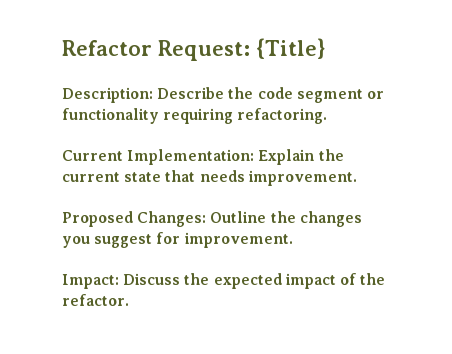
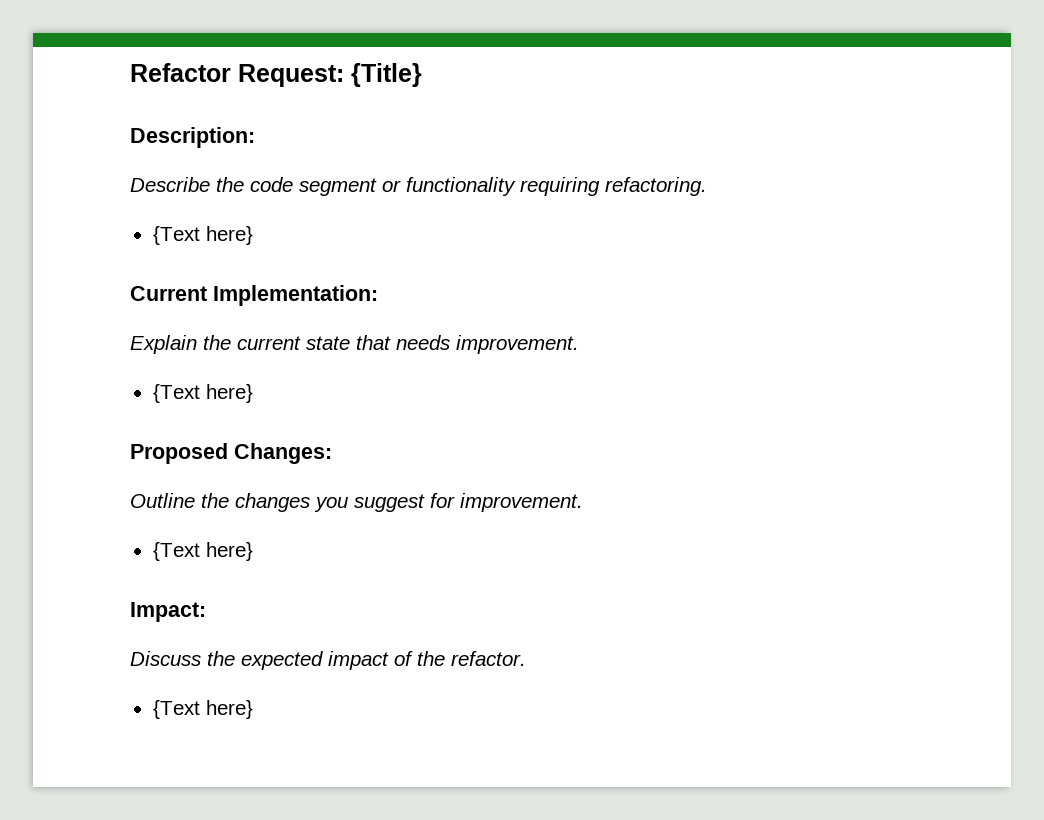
(153, 95) none -> (255, 137) //
(328, 116) none -> [152,226,253,245] // {Text here}
(255, 157) none -> (378, 295) //
(357, 178) none -> [152,384,253,403] // {Text here}
(207, 219) none -> (332, 453) //
(293, 240) none -> [152,542,253,561] // {Text here}
(119, 281) none -> (206, 612) //
(129, 300) none -> [152,700,253,719] // {Text here}

